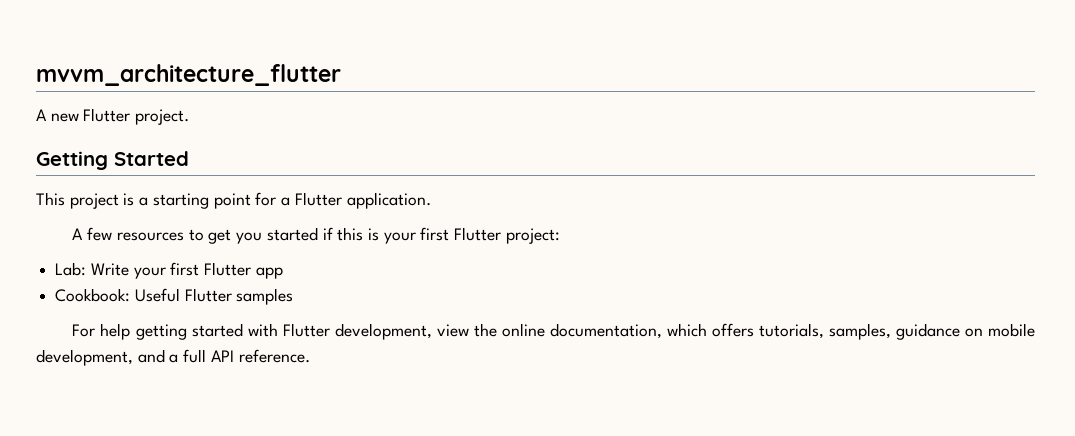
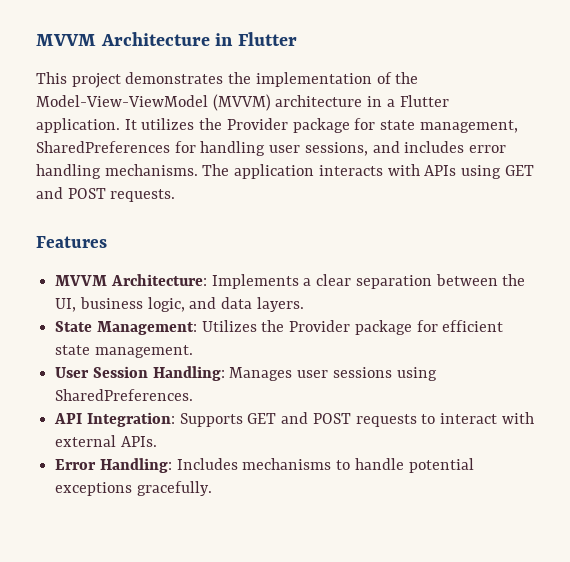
[36,64,341,86] [36,108,190,125] [36,151,189,170] [36,192,431,209] [72,227,560,244] [55,262,283,279] [55,288,294,305] [72,323,1035,340] [36,349,310,366] mvvm_architecture_flutter // A new Flutter project. // Getting Started // This project is a starting point for a Flutter application. // A few resources to get you started if this is your first Flutter project: // Lab: Write your first Flutter app // Cookbook: Useful Flutter samples // For help getting started with Flutter development, view the online documentation, which offers tutorials, samples, guidance on mobile development, and a full API reference. -> [36,32,297,46] [36,72,419,88] [36,94,449,111] [36,118,518,133] [36,141,507,156] [36,164,534,179] [36,187,176,202] [36,236,107,248] [55,274,526,289] [55,297,304,312] [55,320,504,335] [55,345,193,358] [55,366,437,381] [55,389,194,401] [54,412,534,427] [55,435,157,447] [55,458,474,473] [55,481,212,496] MVVM Architecture in Flutter // This project demonstrates the implementation of the Model-View-ViewModel (MVVM) architecture in a Flutter application. It utilizes the Provider package for state management, SharedPreferences for handling user sessions, and includes error handling mechanisms. The application interacts with APIs using GET and POST requests. // Features // MVVM Architecture: Implements a clear separation between the UI, business logic, and data layers. // State Management: Utilizes the Provider package for efficient state management. // User Session Handling: Manages user sessions using SharedPreferences. // API Integration: Supports GET and POST requests to interact with external APIs. // Error Handling: Includes mechanisms to handle potential exceptions gracefully.

